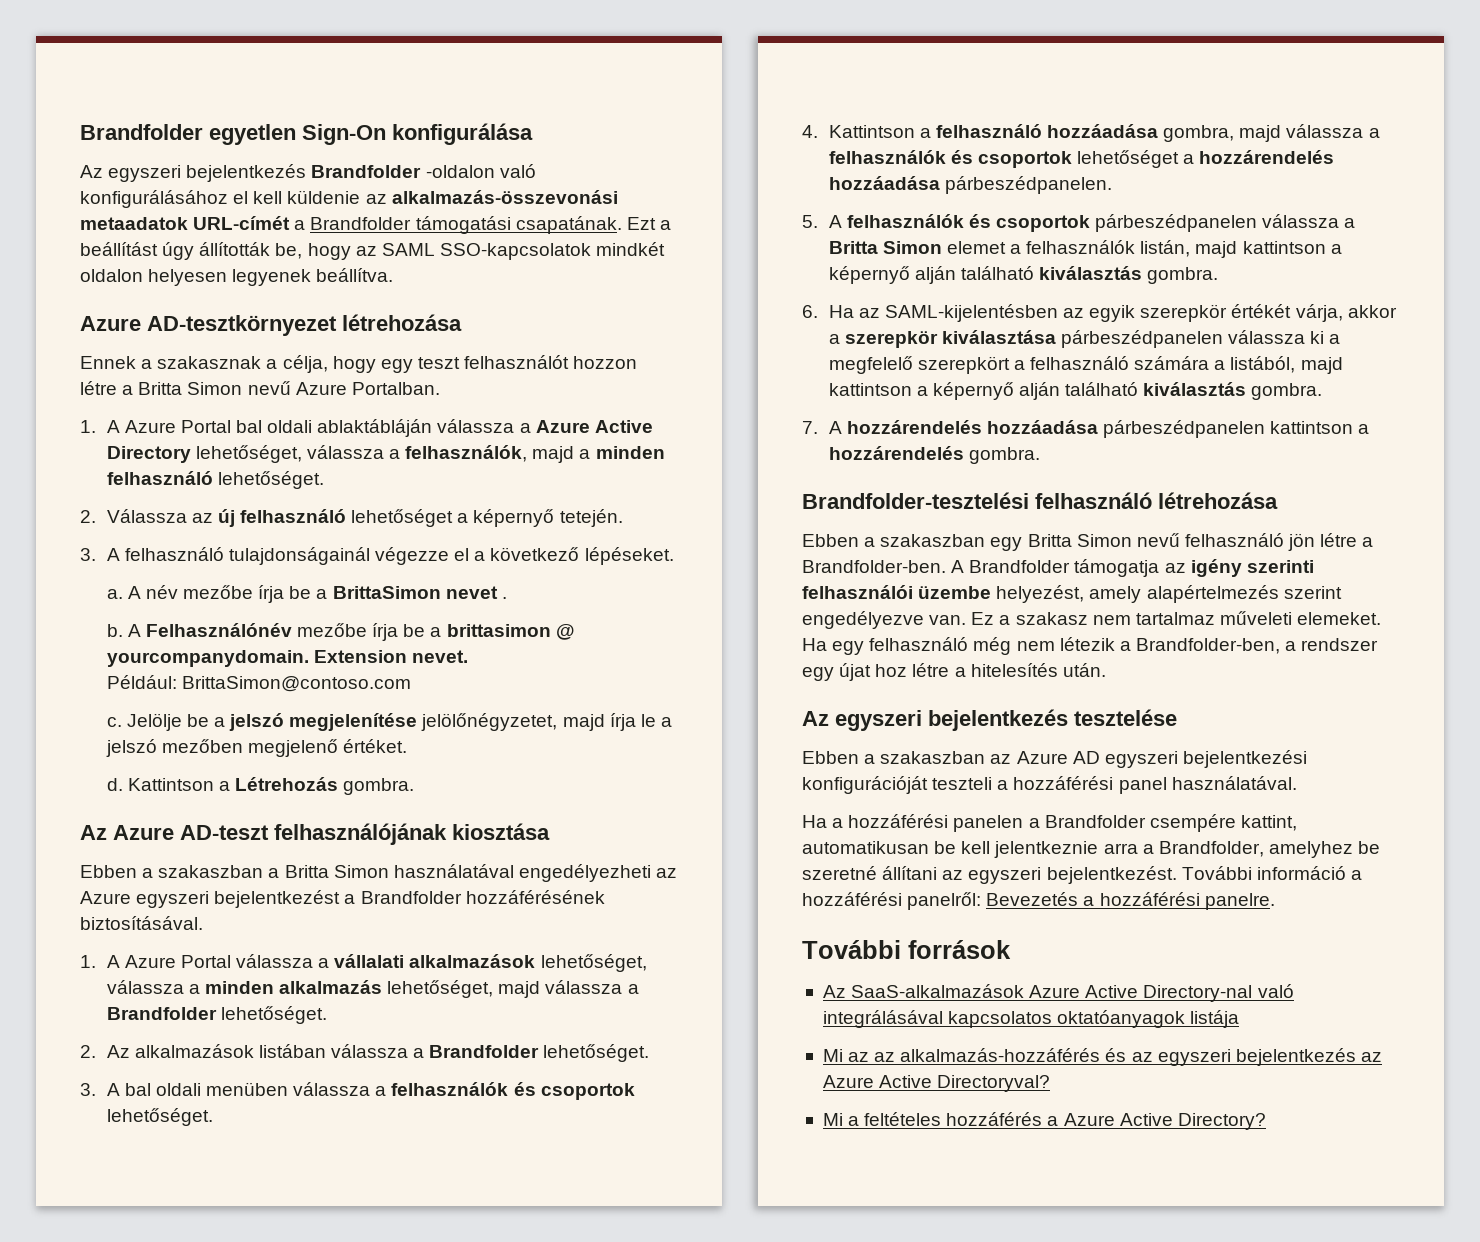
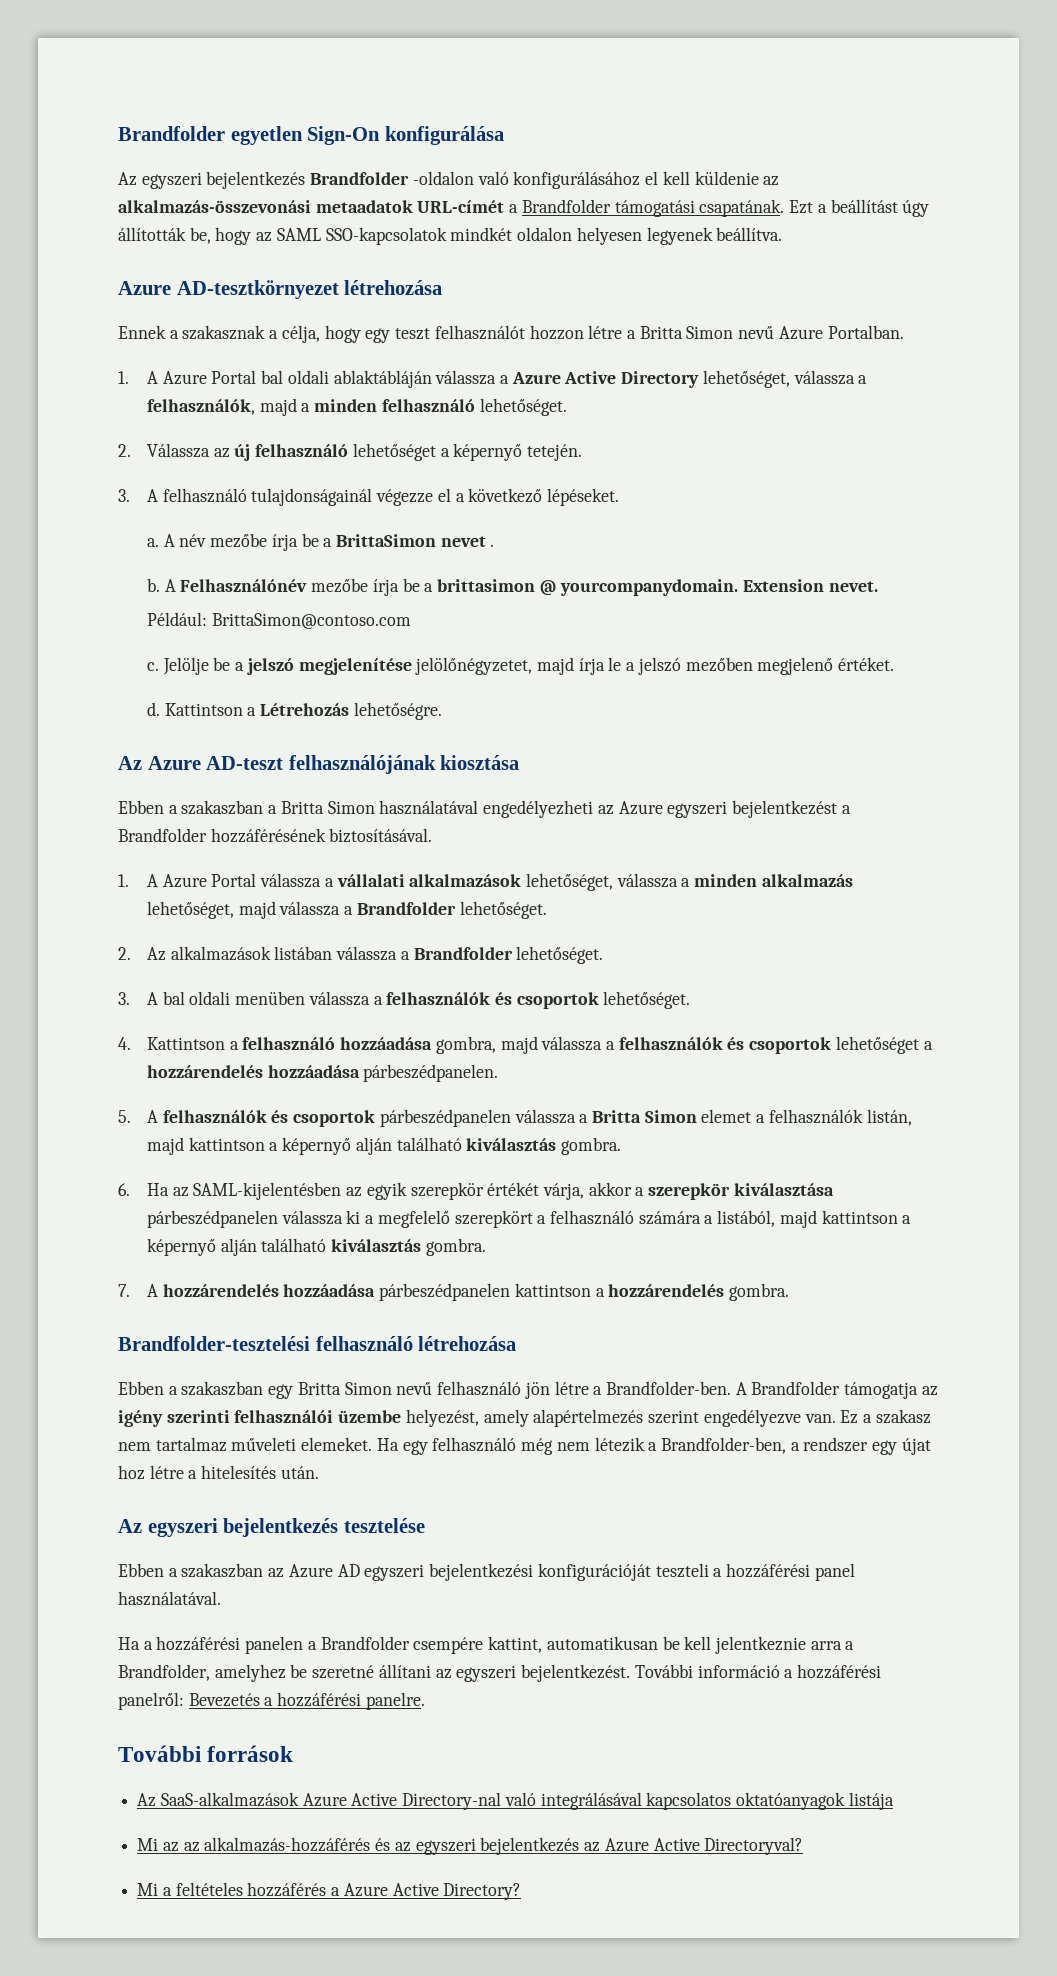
[343,778,415,795] gombra. -> [353,702,442,720] lehetőségre.

